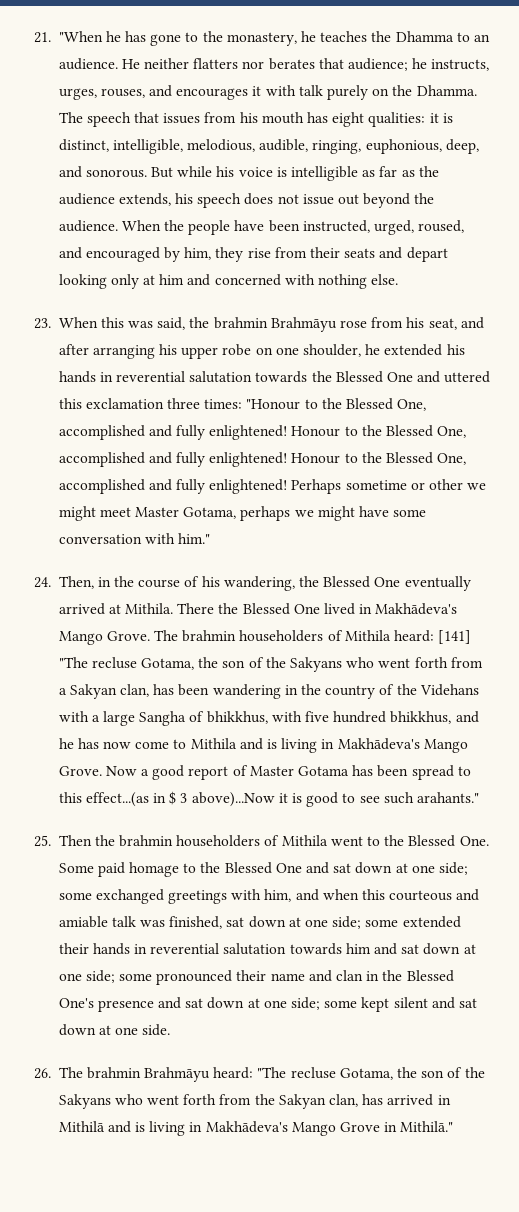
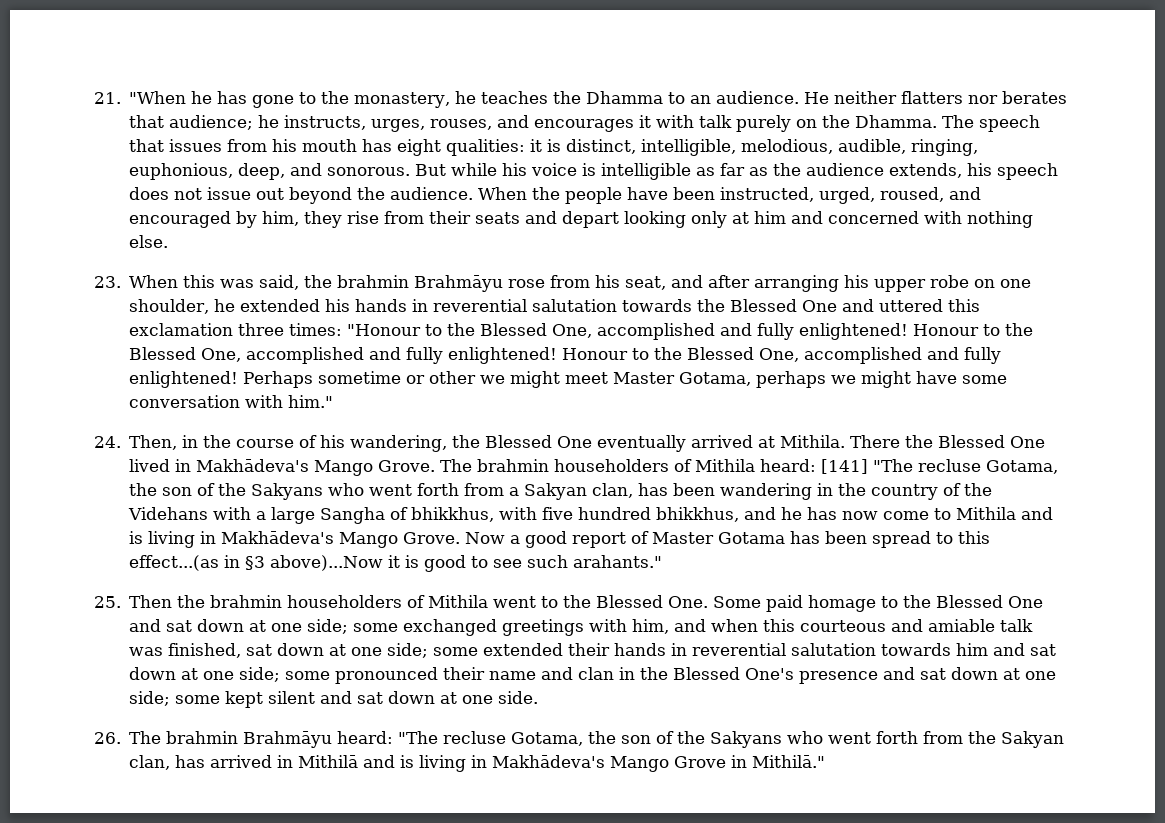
[169,791,188,805] $ 3 -> [245,556,266,570] §3

